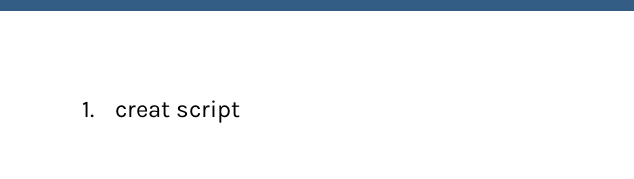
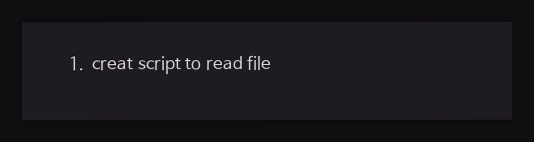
(241, 111) none -> [184,54,272,71] to read file

